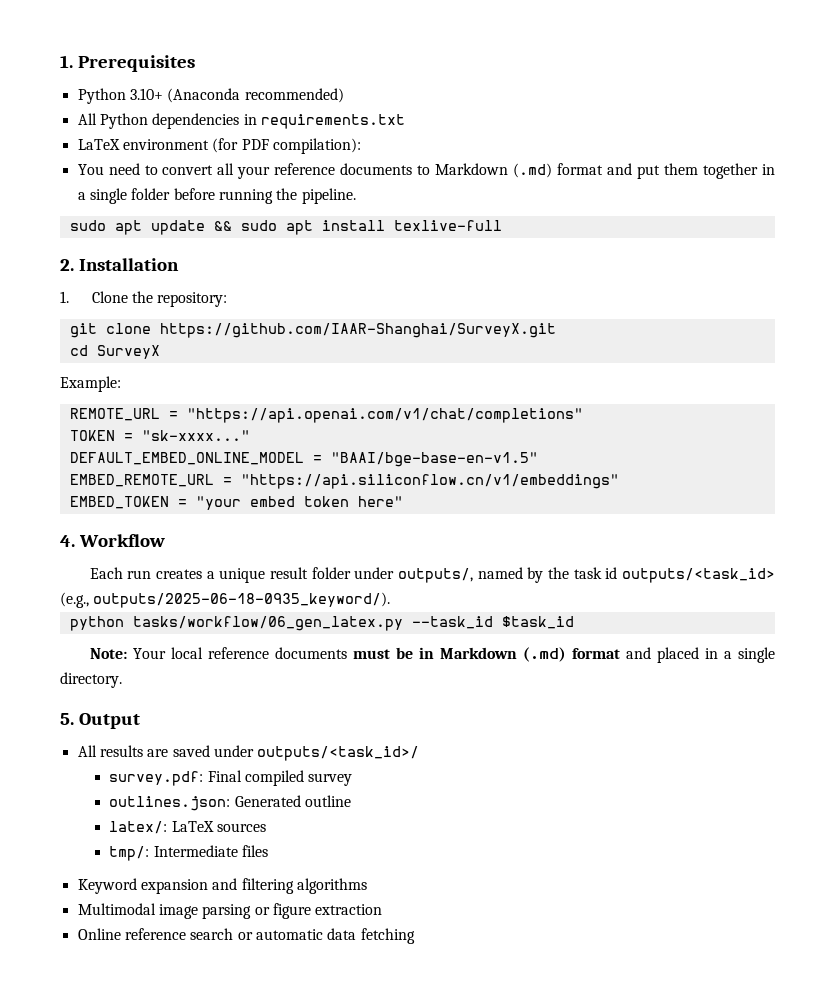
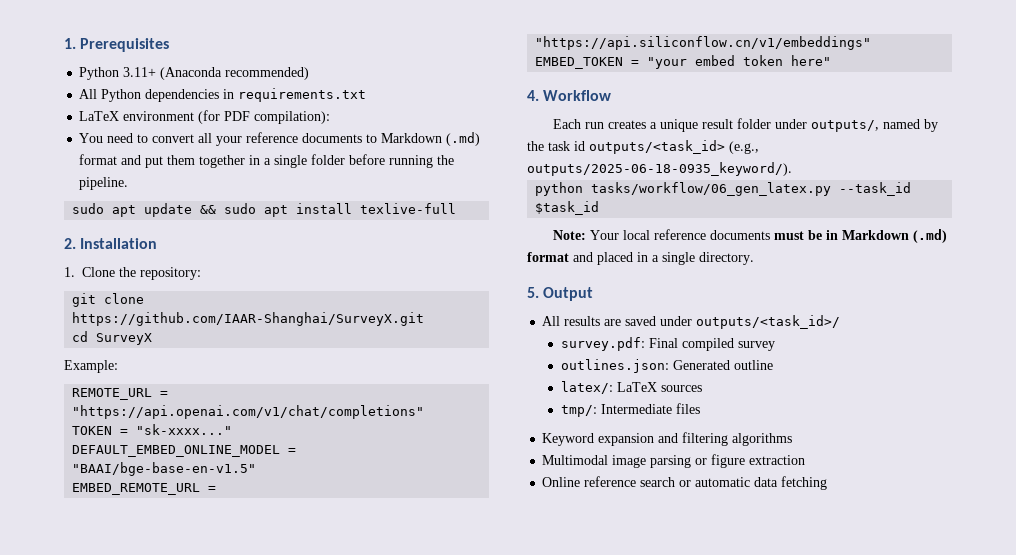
[129,88,163,100] 3.10+ -> [123,67,157,77] 3.11+

